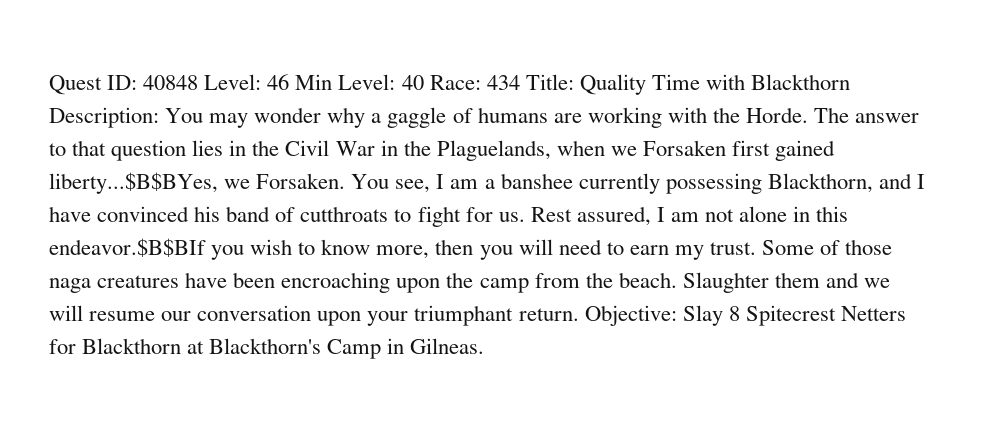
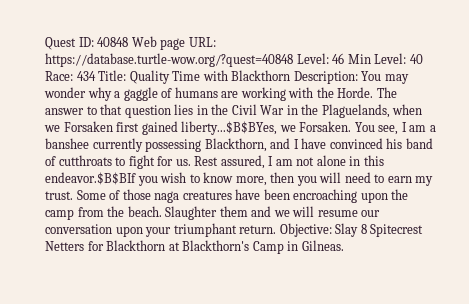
(199, 82) none -> [131,36,216,50] [45,53,293,67] Web page URL: https://database.turtle-wow.org/?quest=40848

